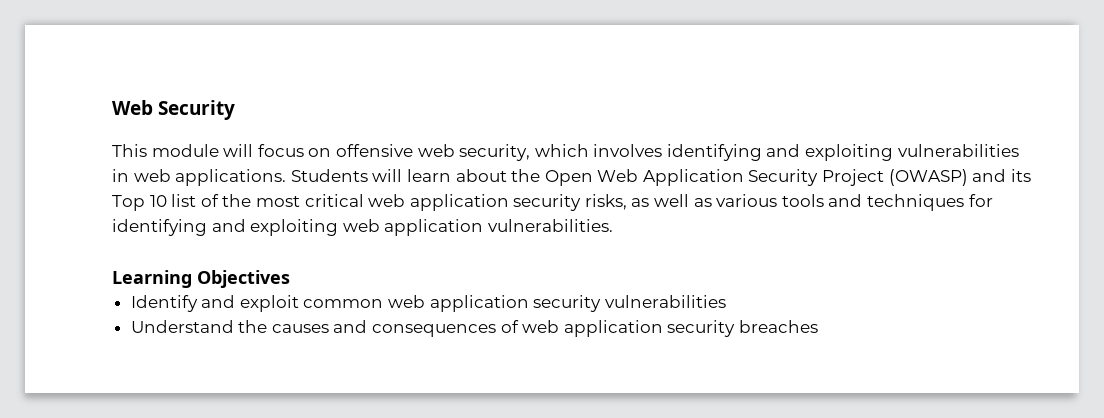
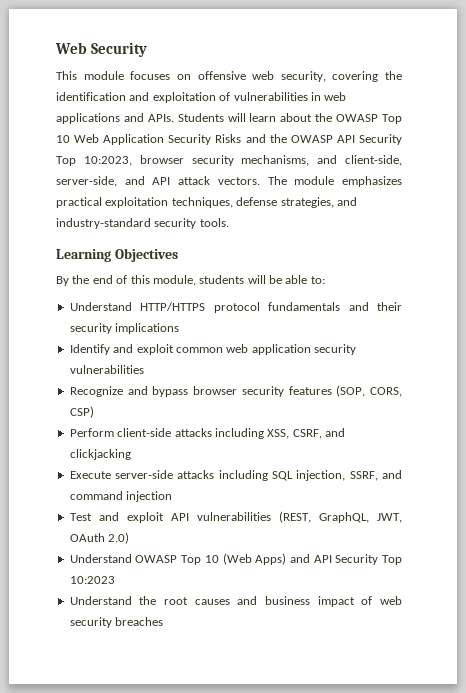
[223,144,304,157] will focus -> [130,71,171,80] focuses
[534,144,1019,161] [112,169,287,186] which involves identifying and exploiting vulnerabilities in web applications. -> [332,71,402,82] [56,92,347,103] [56,113,174,124] covering the identification and exploitation of vulnerabilities in web applications and APIs.
[544,169,1031,186] [112,194,993,211] [112,219,613,236] [112,270,290,288] Open Web Application Security Project (OWASP) and its Top 10 list of the most critical web application security risks, as well as various tools and techniques for identifying and exploiting web application vulnerabilities. // Learning Objectives -> [336,114,403,124] [56,134,402,145] [56,155,402,166] [56,176,402,187] [56,197,357,208] [56,218,229,229] [56,248,178,262] [56,275,325,286] [69,302,402,313] [69,323,180,334] OWASP Top 10 Web Application Security Risks and the OWASP API Security Top 10:2023, browser security mechanisms, and client-side, server-side, and API attack vectors. The module emphasizes practical exploitation techniques, defense strategies, and industry-standard security tools. // Learning Objectives // By the end of this module, students will be able to: // Understand HTTP/HTTPS protocol fundamentals and their security implications
(726, 301) none -> [69,385,402,397] [69,406,94,418] [69,428,345,439] [69,449,131,460] [69,470,402,481] [69,491,173,502] [69,511,402,523] [69,532,130,544] [69,553,403,565] [69,576,115,584] // Recognize and bypass browser security features (SOP, CORS, CSP) // Perform client-side attacks including XSS, CSRF, and clickjacking // Execute server-side attacks including SQL injection, SSRF, and command injection // Test and exploit API vulnerabilities (REST, GraphQL, JWT, OAuth 2.0) // Understand OWASP Top 10 (Web Apps) and API Security Top 10:2023
(268, 326) none -> [164,597,189,605] root
[372,324,497,337] consequences -> [265,596,355,607] business impact
[563,320,663,337] application -> (402, 600) none

